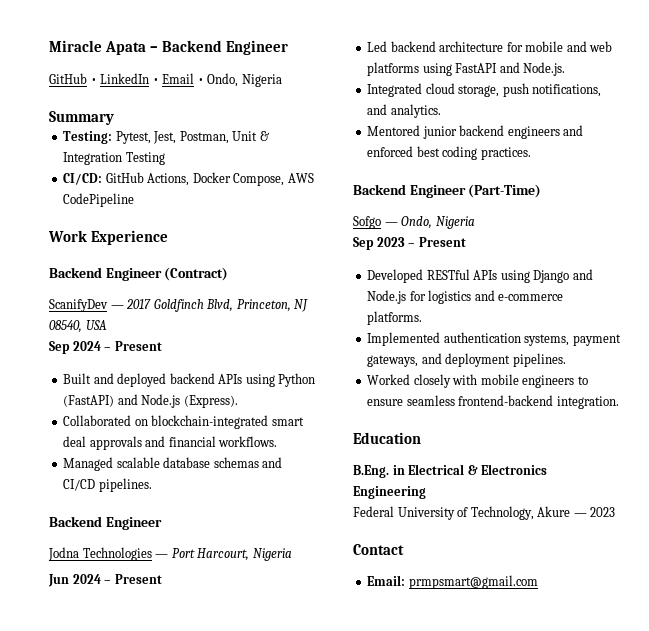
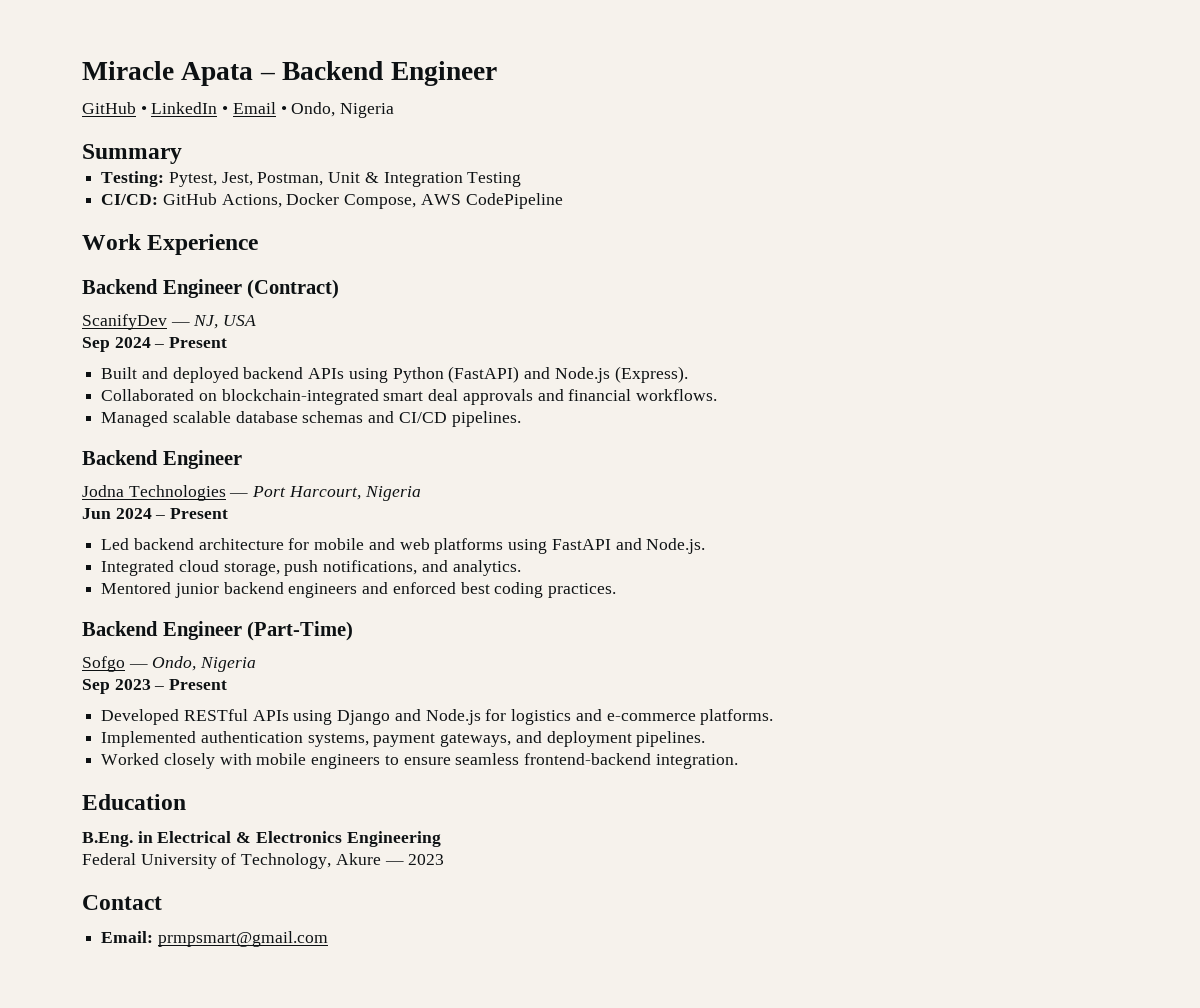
[126,299,309,312] [49,320,82,333] 2017 Goldfinch Blvd, Princeton, NJ 08540, -> [193,315,219,329] NJ,

